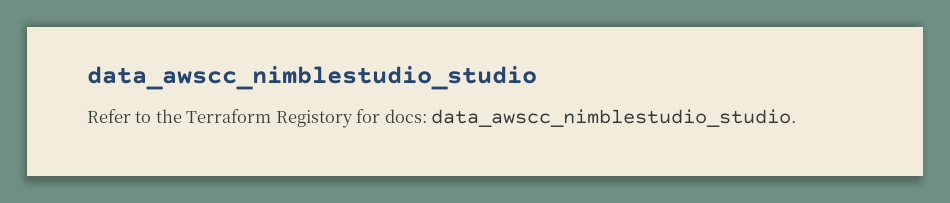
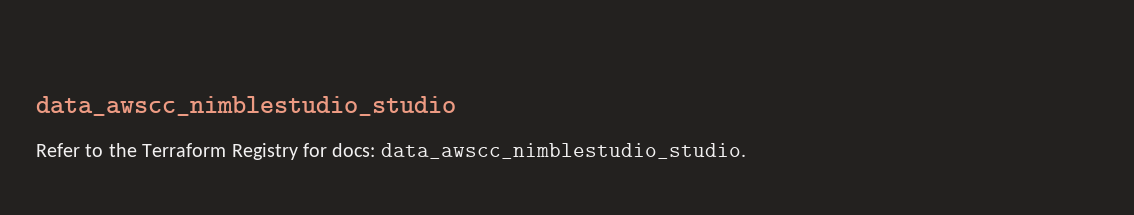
[275,110,353,128] Registory -> [231,143,298,160] Registry

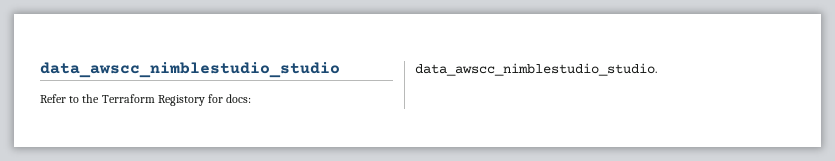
[231,143,298,160] Registry -> [157,95,205,106] Registory

